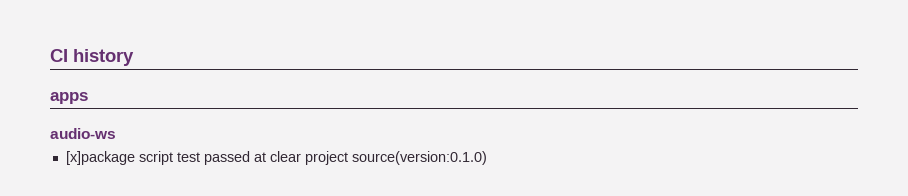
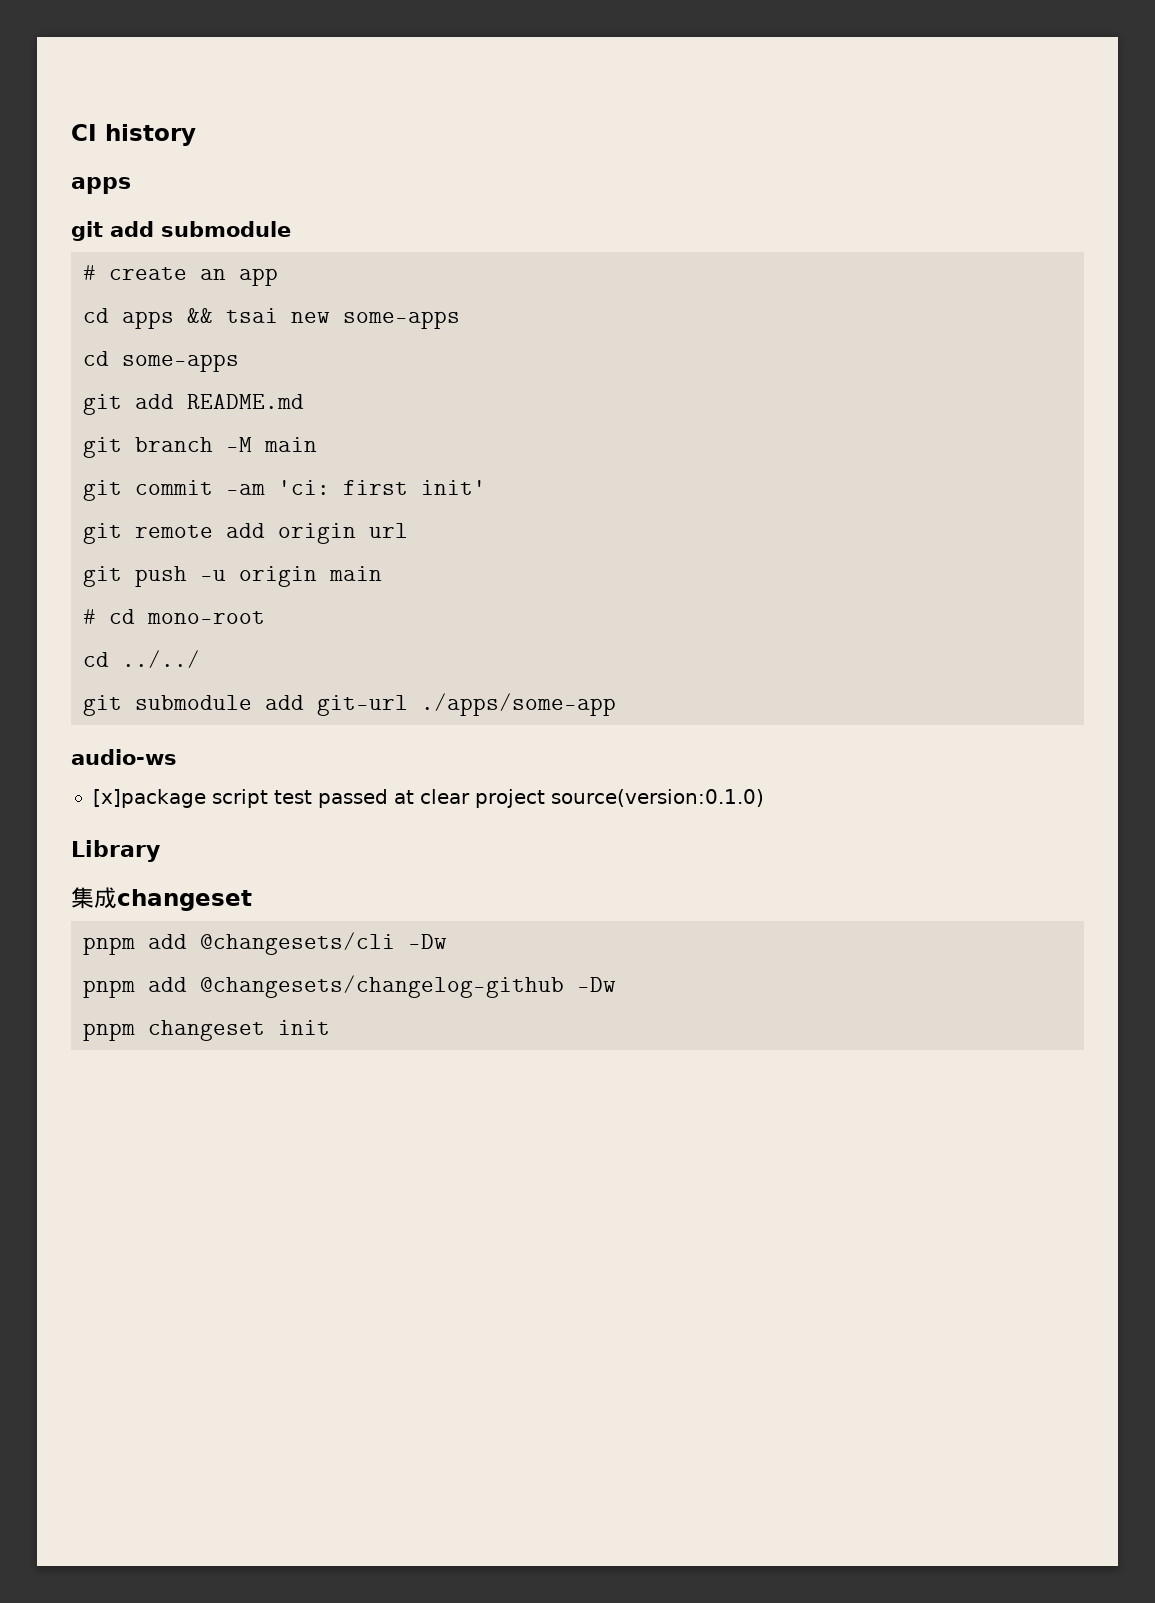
(88, 98) none -> [71,221,291,241] [83,265,278,286] [83,308,460,329] [83,351,239,372] [83,394,304,415] [83,437,317,458] [83,480,486,501] [83,523,408,544] [83,566,382,587] [83,609,265,624] [83,650,200,668] [83,693,616,716] // git add submodule // # create an app // cd apps && tsai new some-apps // cd some-apps // git add README.md // git branch -M main // git commit -am 'ci: first init' // git remote add origin url // git push -u origin main // # cd mono-root // cd ../../ // git submodule add git-url ./apps/some-app
(487, 158) none -> [71,840,160,862] [71,887,252,911] [83,932,447,955] [83,975,616,998] [83,1020,330,1041] // Library // 集成changeset // pnpm add @changesets/cli -Dw // pnpm add @changesets/changelog-github -Dw // pnpm changeset init

